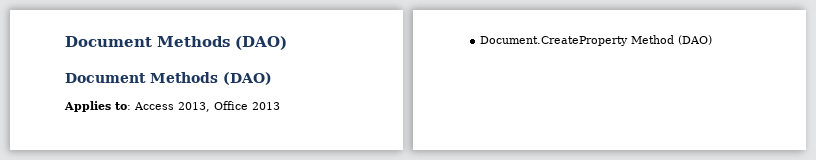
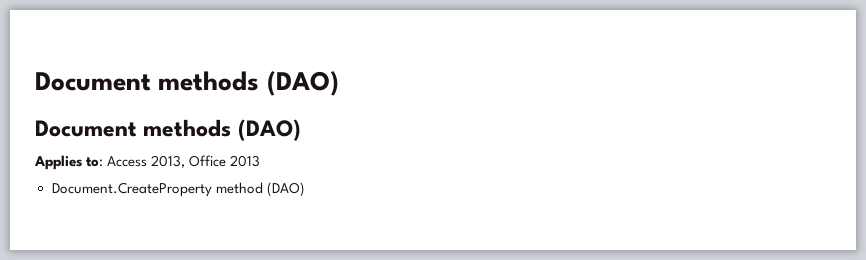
[65,36,230,47] Document Methods -> [35,71,260,91] Document methods
[150,72,218,83] Methods -> [143,119,232,137] methods
[631,35,675,44] Method -> [215,182,263,194] method

